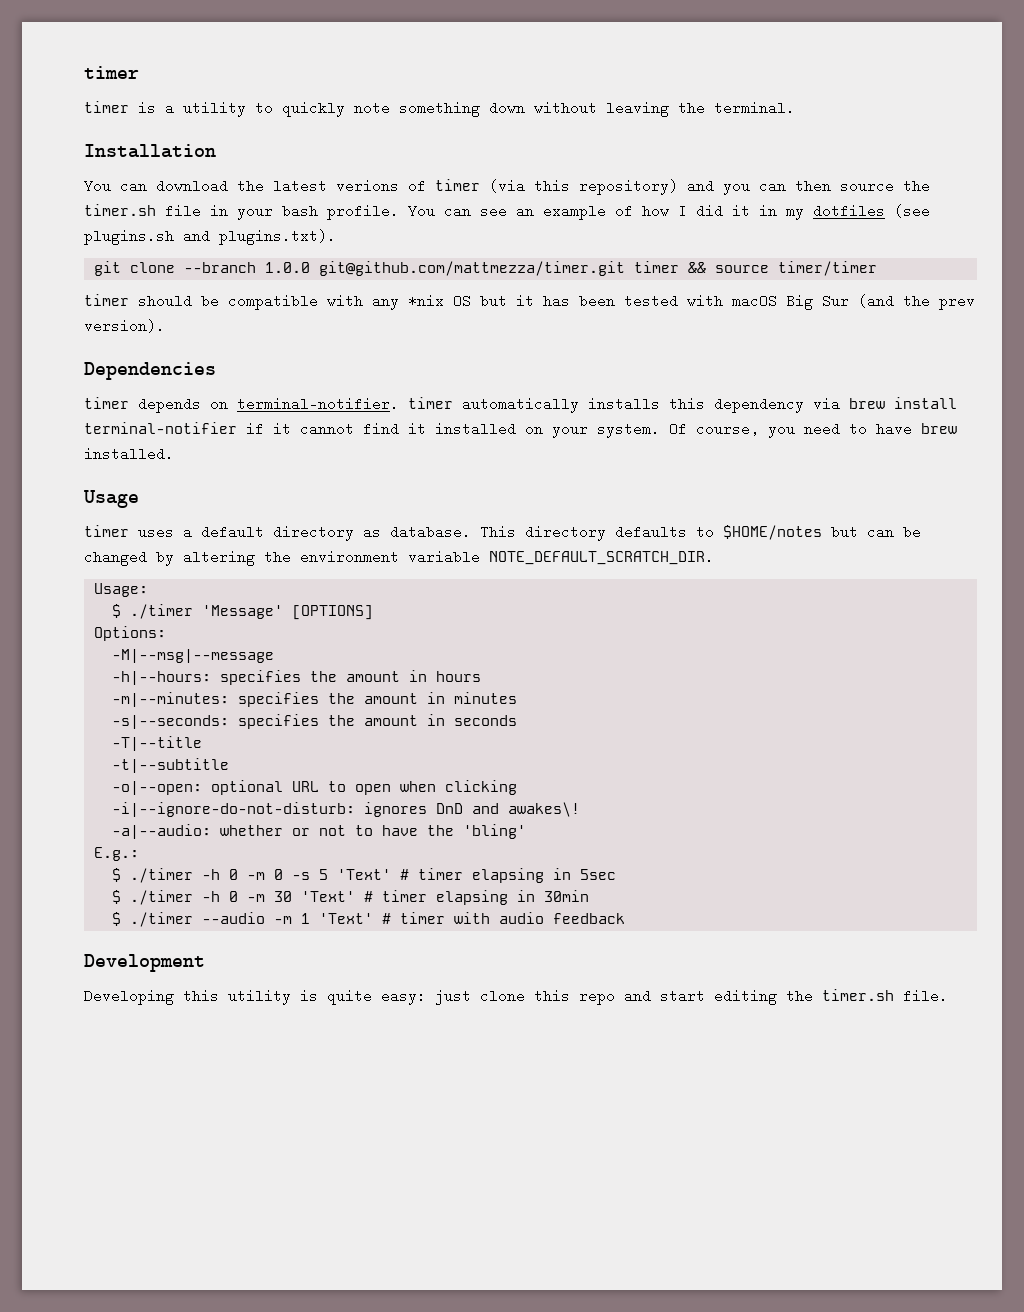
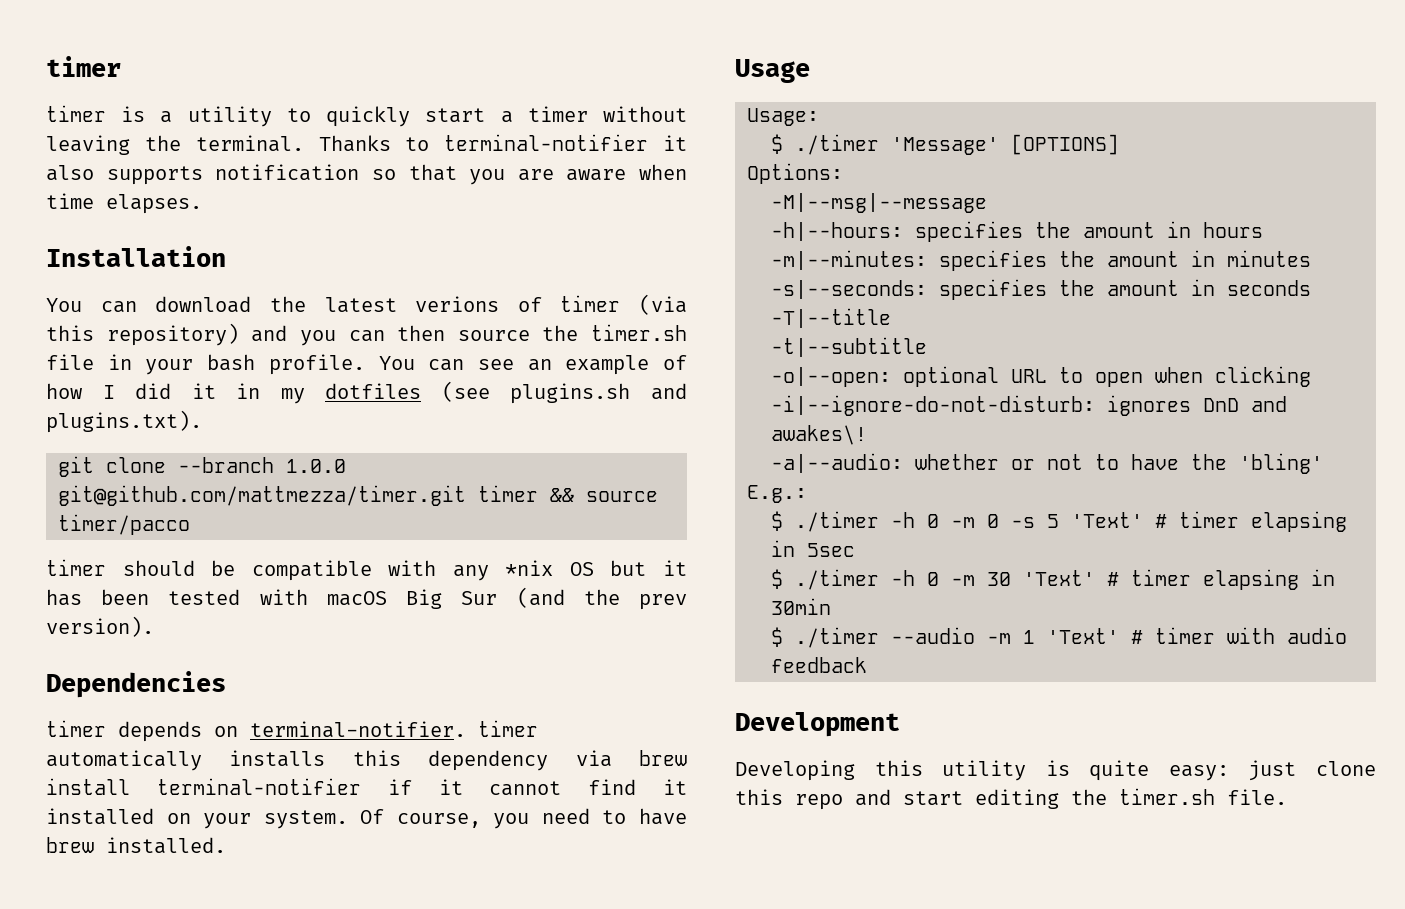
[354,101,525,117] note something down -> [425,106,588,123] start a timer
(795, 108) none -> [318,134,687,152] [46,164,687,185] [46,193,202,214] Thanks to terminal-notifier it also supports notification so that you are aware when time elapses.
[777,261,877,276] timer/timer -> [58,514,190,535] timer/pacco
[84,525,921,541] [84,550,714,566] // timer uses a default directory as database. This directory defaults to $HOME/notes but can be changed by altering the environment variable NOTE_DEFAULT_SCRATCH_DIR. -> (810, 71) none

